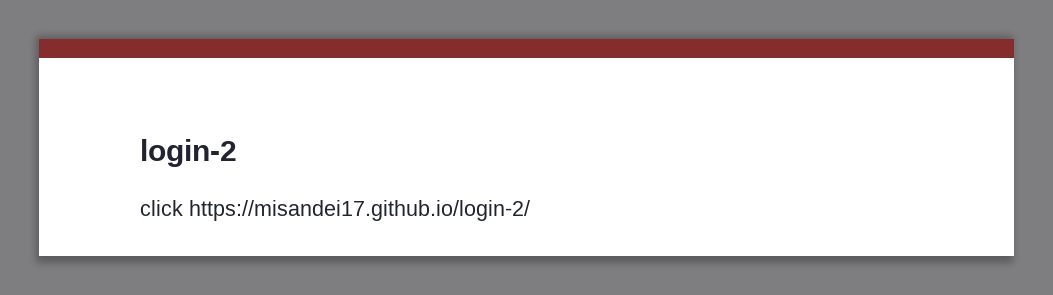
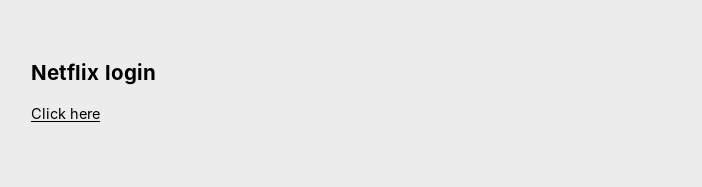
[140,139,237,167] [140,200,530,221] login-2 // click https://misandei17.github.io/login-2/ -> [31,63,156,85] [31,108,100,119] Netflix login // Click here

